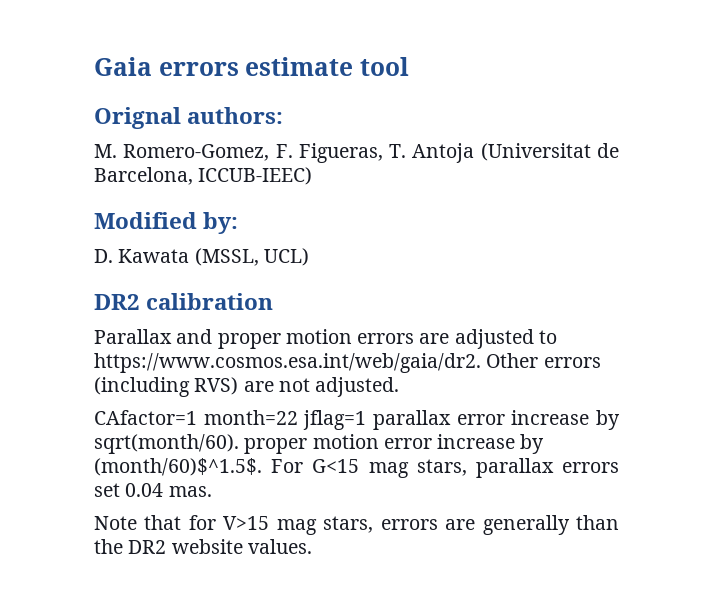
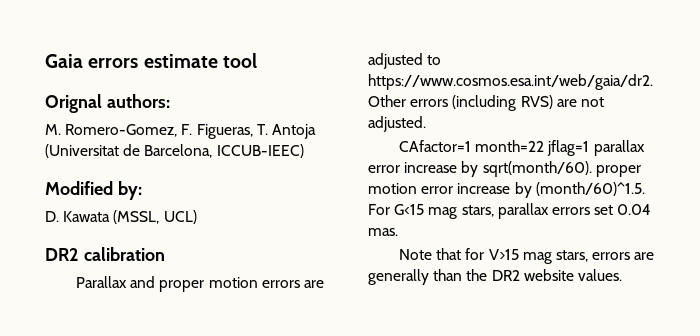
[94,458,262,476] (month/60)$^1.5$. -> [535,182,645,196] (month/60)^1.5.

